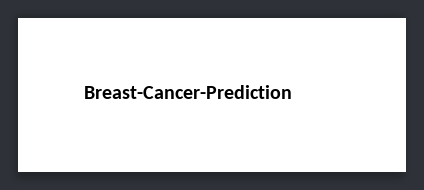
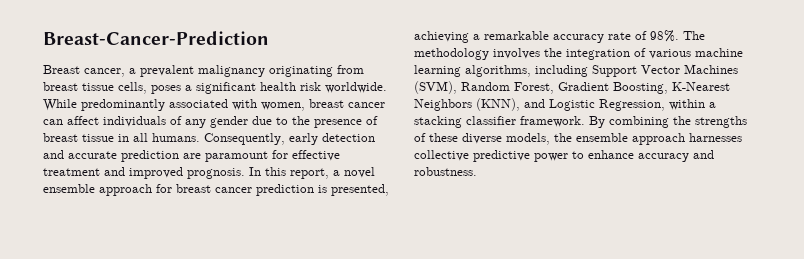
(292, 92) none -> [43,65,364,77] [43,82,387,94] [43,99,385,111] [43,116,378,128] [43,133,375,145] [43,150,340,162] [43,167,375,179] [43,184,389,196] [414,30,705,43] [414,48,743,60] [414,64,738,77] [414,81,730,94] [414,98,716,111] [414,116,747,128] [414,133,742,145] [414,150,714,162] [414,167,477,176] // Breast cancer, a prevalent malignancy originating from breast tissue cells, poses a significant health risk worldwide. While predominantly associated with women, breast cancer can affect individuals of any gender due to the presence of breast tissue in all humans. Consequently, early detection and accurate prediction are paramount for effective treatment and improved prognosis. In this report, a novel ensemble approach for breast cancer prediction is presented, achieving a remarkable accuracy rate of 98%. The methodology involves the integration of various machine learning algorithms, including Support Vector Machines (SVM), Random Forest, Gradient Boosting, K-Nearest Neighbors (KNN), and Logistic Regression, within a stacking classifier framework. By combining the strengths of these diverse models, the ensemble approach harnesses collective predictive power to enhance accuracy and robustness.

